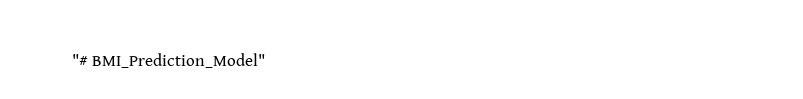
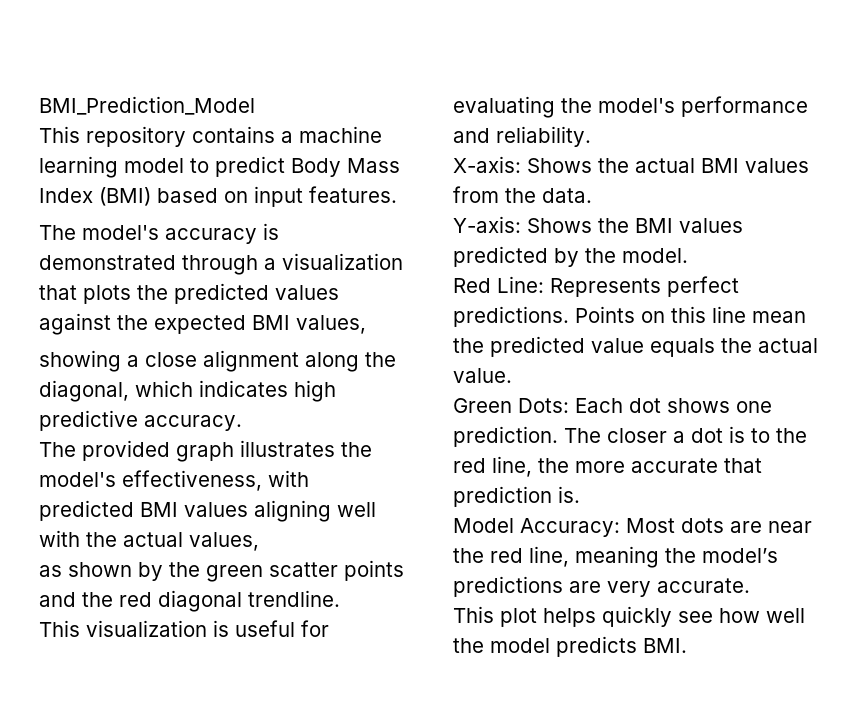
[72,53,265,68] "# BMI_Prediction_Model" -> [39,96,255,115] [39,126,382,147] [39,156,400,178] [39,186,397,207] [39,223,279,244] [39,253,403,275] [39,283,339,304] [39,313,366,335] [39,350,396,372] [39,380,336,402] [39,410,242,431] [39,440,372,462] [39,470,309,491] [39,500,376,522] [39,530,259,551] [39,560,404,582] [39,590,340,612] [39,620,329,637] [453,96,808,118] [453,126,591,147] [453,156,809,173] [453,186,592,203] [453,216,743,233] [453,246,688,267] [453,276,739,297] [453,306,806,327] [453,336,818,357] [453,368,512,383] [453,398,772,413] [453,426,807,447] [453,456,762,477] [453,486,580,507] [453,518,812,537] [453,546,778,568] [453,576,750,597] [453,606,805,627] [453,636,687,657] BMI_Prediction_Model // This repository contains a machine learning model to predict Body Mass Index (BMI) based on input features. // The model's accuracy is demonstrated through a visualization that plots the predicted values against the expected BMI values, // showing a close alignment along the diagonal, which indicates high predictive accuracy. // The provided graph illustrates the model's effectiveness, with predicted BMI values aligning well with the actual values, // as shown by the green scatter points and the red diagonal trendline. // This visualization is useful for evaluating the model's performance and reliability. // X-axis: Shows the actual BMI values from the data. // Y-axis: Shows the BMI values predicted by the model. // Red Line: Represents perfect predictions. Points on this line mean the predicted value equals the actual value. // Green Dots: Each dot shows one prediction. The closer a dot is to the red line, the more accurate that prediction is. // Model Accuracy: Most dots are near the red line, meaning the model’s predictions are very accurate. // This plot helps quickly see how well the model predicts BMI.

